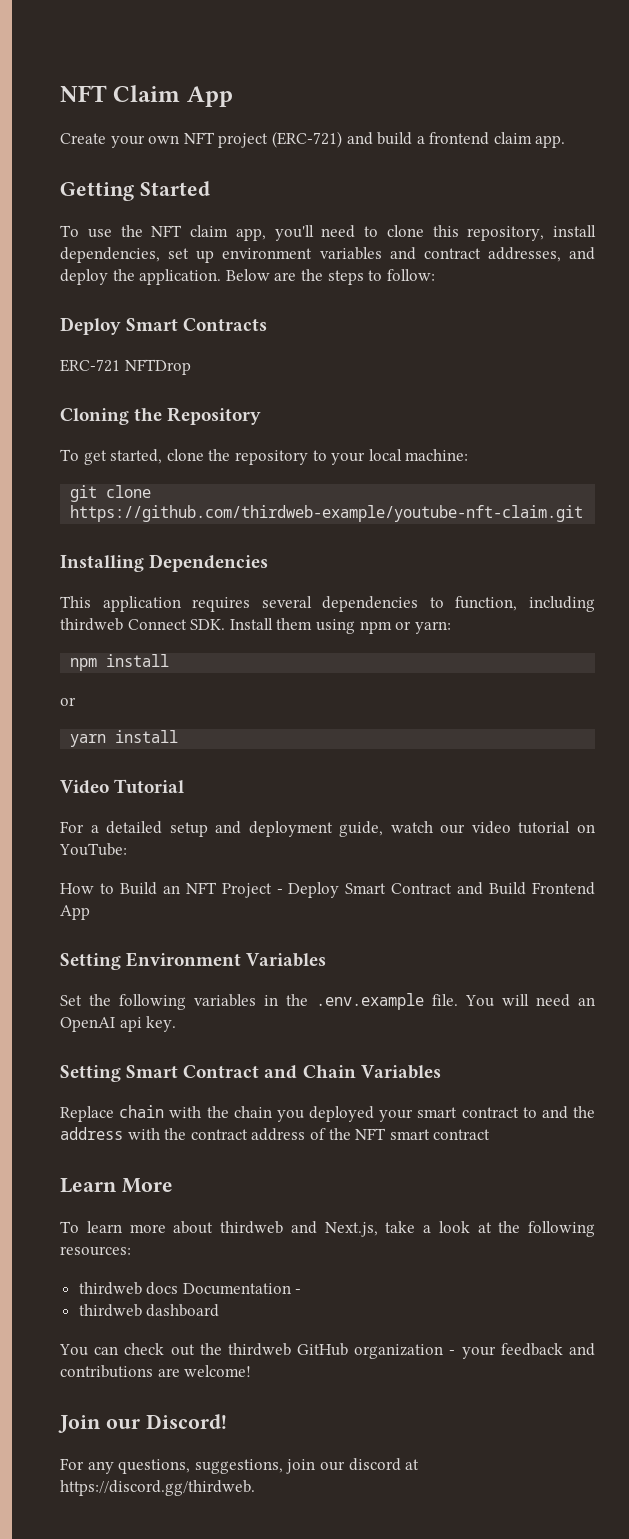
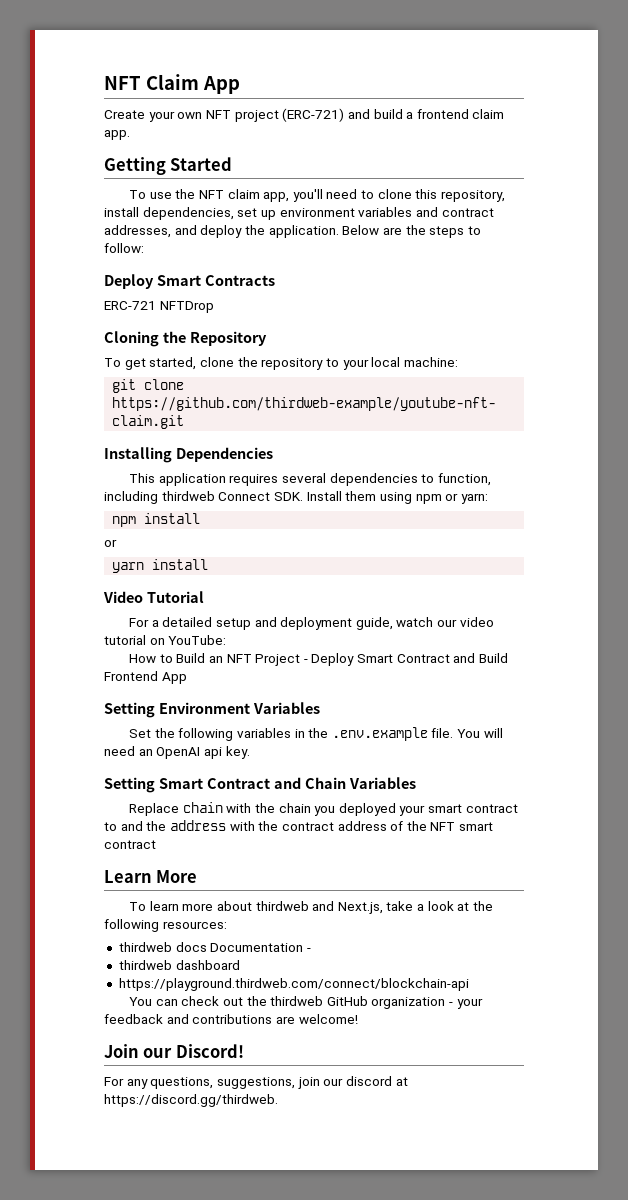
(220, 1310) none -> [118,978,469,991] // https://playground.thirdweb.com/connect/blockchain-api

